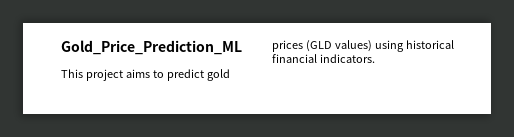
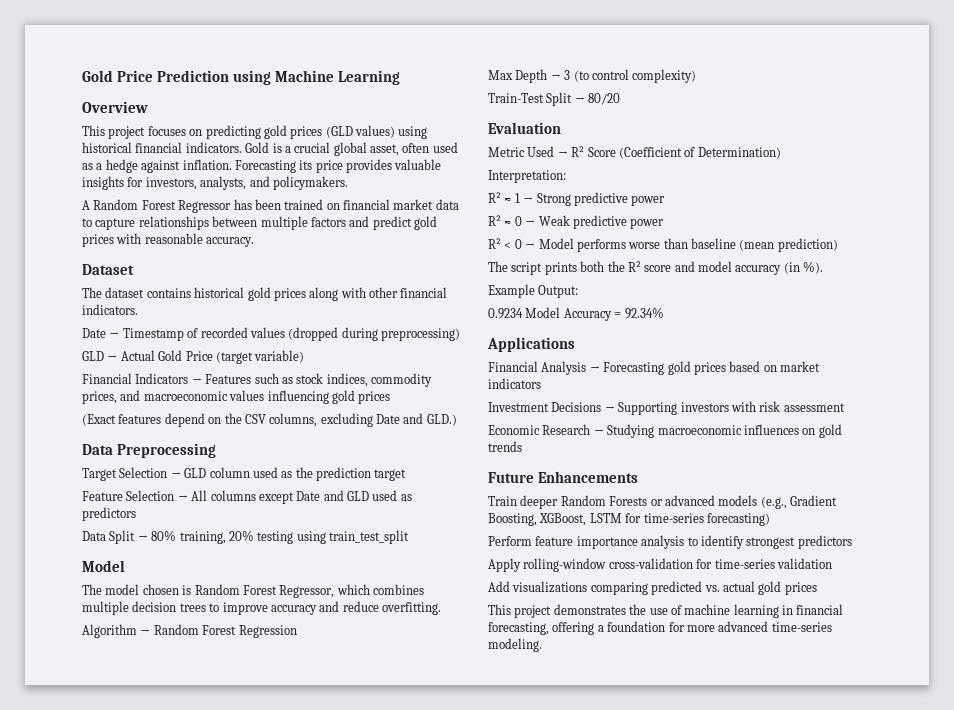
[61,40,242,55] [61,69,204,81] Gold_Price_Prediction_ML // This project aims to predict -> [82,70,400,85] [82,101,148,113] [82,125,261,139] Gold Price Prediction using Machine Learning // Overview // This project focuses on predicting
(375, 58) none -> [245,142,458,156] [82,159,442,173] [82,176,348,190] [82,199,459,213] [82,216,437,230] [82,233,255,247] [82,264,134,275] [82,287,448,301] [82,304,138,315] [82,327,460,341] [82,350,305,364] [82,373,432,387] [82,390,391,404] [82,413,457,427] [82,443,216,458] [82,467,407,481] [82,490,412,504] [82,507,136,521] [82,530,409,544] [82,560,125,572] [82,584,424,598] [82,601,441,615] [82,624,297,638] [488,69,697,83] [488,92,621,106] [488,122,561,134] [488,146,781,159] [488,170,566,183] [488,192,666,206] [488,215,665,229] [488,238,838,252] [488,261,824,275] [488,284,579,298] [488,307,664,321] [487,337,575,352] [488,361,820,375] [488,378,541,389] [488,401,845,415] [488,424,842,438] [488,441,522,452] [488,471,638,483] [488,495,837,509] [488,513,770,526] [488,535,852,549] [488,558,832,572] [488,581,817,595] [488,604,844,618] [488,621,832,635] [488,638,542,652] Gold is a crucial global asset, often used as a hedge against inflation. Forecasting its price provides valuable insights for investors, analysts, and policymakers. // A Random Forest Regressor has been trained on financial market data to capture relationships between multiple factors and predict gold prices with reasonable accuracy. // Dataset // The dataset contains historical gold prices along with other financial indicators. // Date → Timestamp of recorded values (dropped during preprocessing) // GLD → Actual Gold Price (target variable) // Financial Indicators → Features such as stock indices, commodity prices, and macroeconomic values influencing gold prices // (Exact features depend on the CSV columns, excluding Date and GLD.) // Data Preprocessing // Target Selection → GLD column used as the prediction target // Feature Selection → All columns except Date and GLD used as predictors // Data Split → 80% training, 20% testing using train_test_split // Model // The model chosen is Random Forest Regressor, which combines multiple decision trees to improve accuracy and reduce overfitting. // Algorithm → Random Forest Regression // Max Depth → 3 (to control complexity) // Train-Test Split → 80/20 // Evaluation // Metric Used → R² Score (Coefficient of Determination) // Interpretation: // R² ≈ 1 → Strong predictive power // R² ≈ 0 → Weak predictive power // R² < 0 → Model performs worse than baseline (mean prediction) // The script prints both the R² score and model accuracy (in %). // Example Output: // 0.9234 Model Accuracy = 92.34% // Applications // Financial Analysis → Forecasting gold prices based on market indicators // Investment Decisions → Supporting investors with risk assessment // Economic Research → Studying macroeconomic influences on gold trends // Future Enhancements // Train deeper Random Forests or advanced models (e.g., Gradient Boosting, XGBoost, LSTM for time-series forecasting) // Perform feature importance analysis to identify strongest predictors // Apply rolling-window cross-validation for time-series validation // Add visualizations comparing predicted vs. actual gold prices // This project demonstrates the use of machine learning in financial forecasting, offering a foundation for more advanced time-series modeling.

